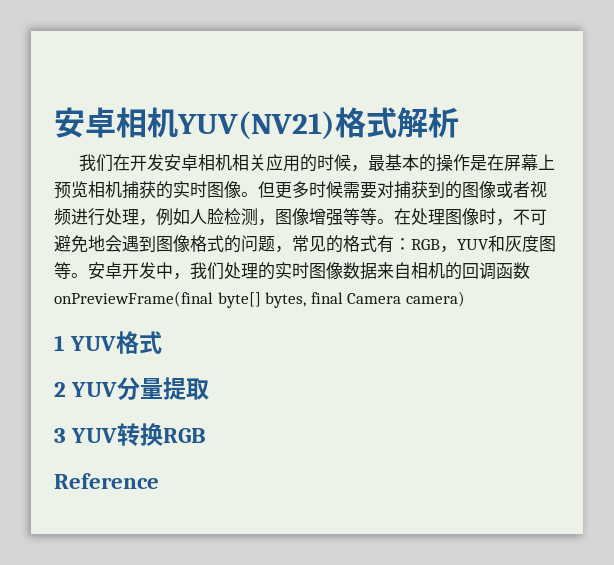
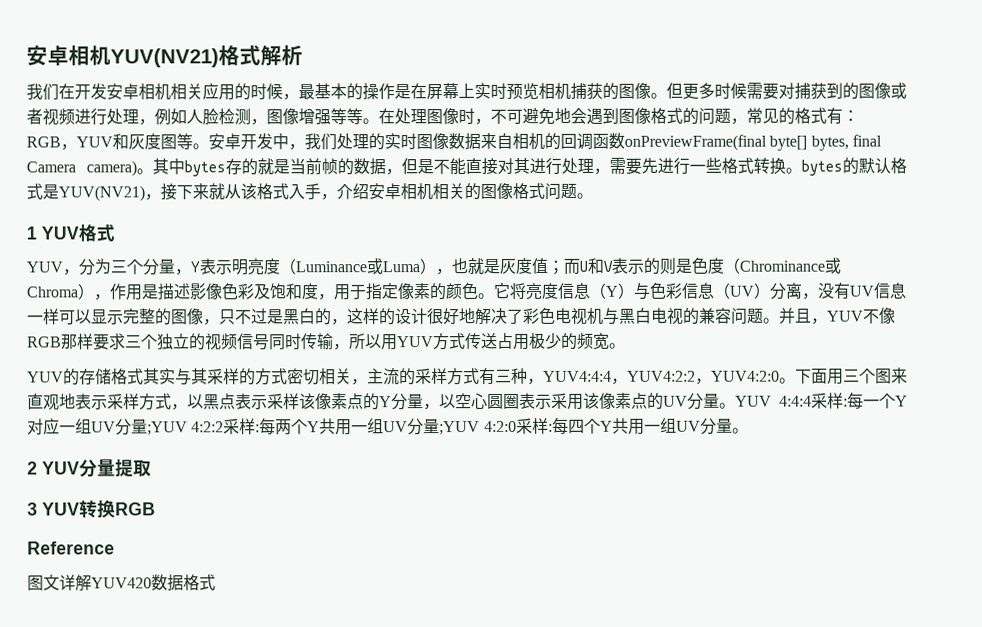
(556, 162) none -> [474,82,507,100] 实时
[173,181,207,198] 实时 -> (619, 91) none
[54,331,163,354] // 1 YUV格式 -> [136,157,907,177] [26,182,593,202] [26,224,115,242] [26,257,841,276] [26,282,906,301] [27,307,896,326] [27,332,626,351] [27,367,908,386] [27,392,908,411] [27,417,749,436] 。其中bytes存的就是当前帧的数据，但是不能直接对其进行处理，需要先进行一些格式转换。bytes的默认格式是YUV(NV21)，接下来就从该格式入手，介绍安卓相机相关的图像格式问题。 // 1 YUV格式 // YUV，分为三个分量，Y表示明亮度（Luminance或Luma），也就是灰度值；而U和V表示的则是色度（Chrominance或Chroma），作用是描述影像色彩及饱和度，用于指定像素的颜色。它将亮度信息（Y）与色彩信息（UV）分离，没有UV信息一样可以显示完整的图像，只不过是黑白的，这样的设计很好地解决了彩色电视机与黑白电视的兼容问题。并且，YUV不像RGB那样要求三个独立的视频信号同时传输，所以用YUV方式传送占用极少的频宽。 // YUV的存储格式其实与其采样的方式密切相关，主流的采样方式有三种，YUV4:4:4，YUV4:2:2，YUV4:2:0。下面用三个图来直观地表示采样方式，以黑点表示采样该像素点的Y分量，以空心圆圈表示采用该像素点的UV分量。YUV 4:4:4采样:每一个Y对应一组UV分量;YUV 4:2:2采样:每两个Y共用一组UV分量;YUV 4:2:0采样:每四个Y共用一组UV分量。
(159, 481) none -> [27,574,216,592] // 图文详解YUV420数据格式

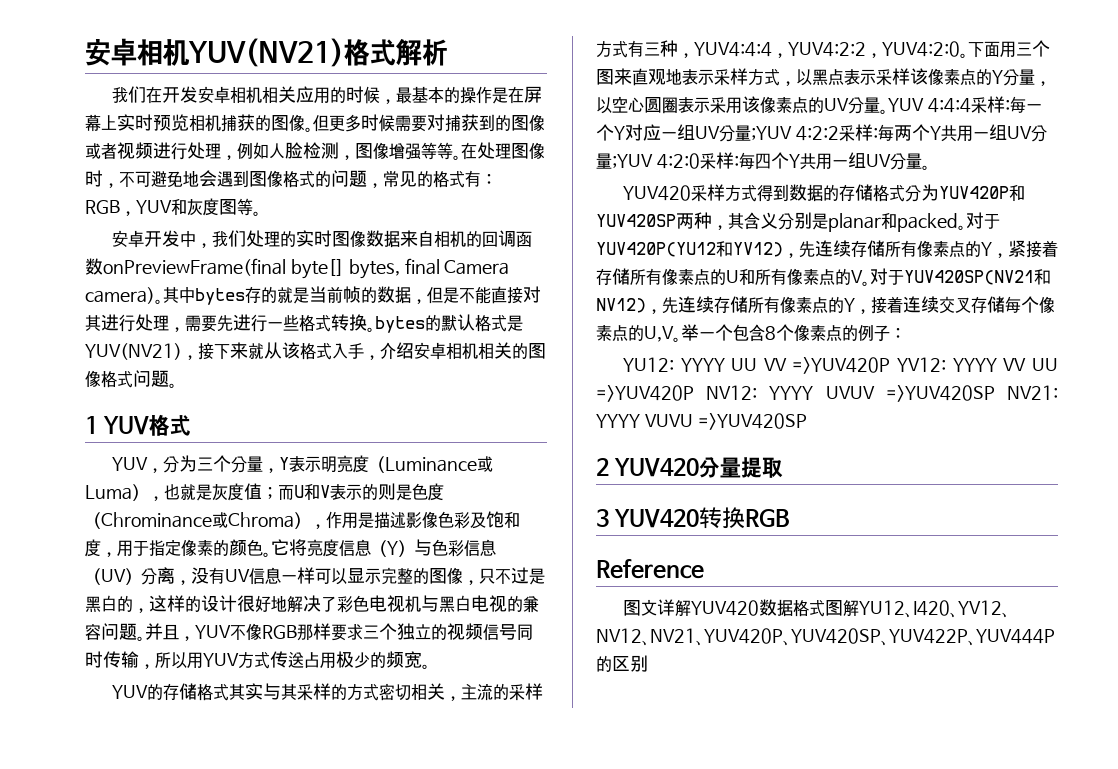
(209, 146) none -> (261, 213) //
(749, 430) none -> [622,184,1025,202] [596,212,1000,232] [596,240,1058,258] [596,268,1051,286] [596,296,1055,314] [596,324,906,342] [622,357,1058,374] [596,385,1058,402] [596,413,807,430] // YUV420采样方式得到数据的存储格式分为YUV420P和YUV420SP两种，其含义分别是planar和packed。对于YUV420P(YU12和YV12)，先连续存储所有像素点的Y，紧接着存储所有像素点的U和所有像素点的V。对于YUV420SP(NV21和NV12)，先连续存储所有像素点的Y，接着连续交叉存储每个像素点的U,V。举一个包含8个像素点的例子： // YU12: YYYY UU VV =>YUV420P YV12: YYYY VV UU =>YUV420P NV12: YYYY UVUV =>YUV420SP NV21: YYYY VUVU =>YUV420SP
[42,461,80,475] YUV -> [614,458,700,477] YUV420
[42,502,80,516] YUV -> [614,509,700,528] YUV420
(216, 582) none -> [824,599,1010,618] [596,628,1055,646] [596,655,648,672] 图解YU12、I420、YV12、NV12、NV21、YUV420P、YUV420SP、YUV422P、YUV444P的区别

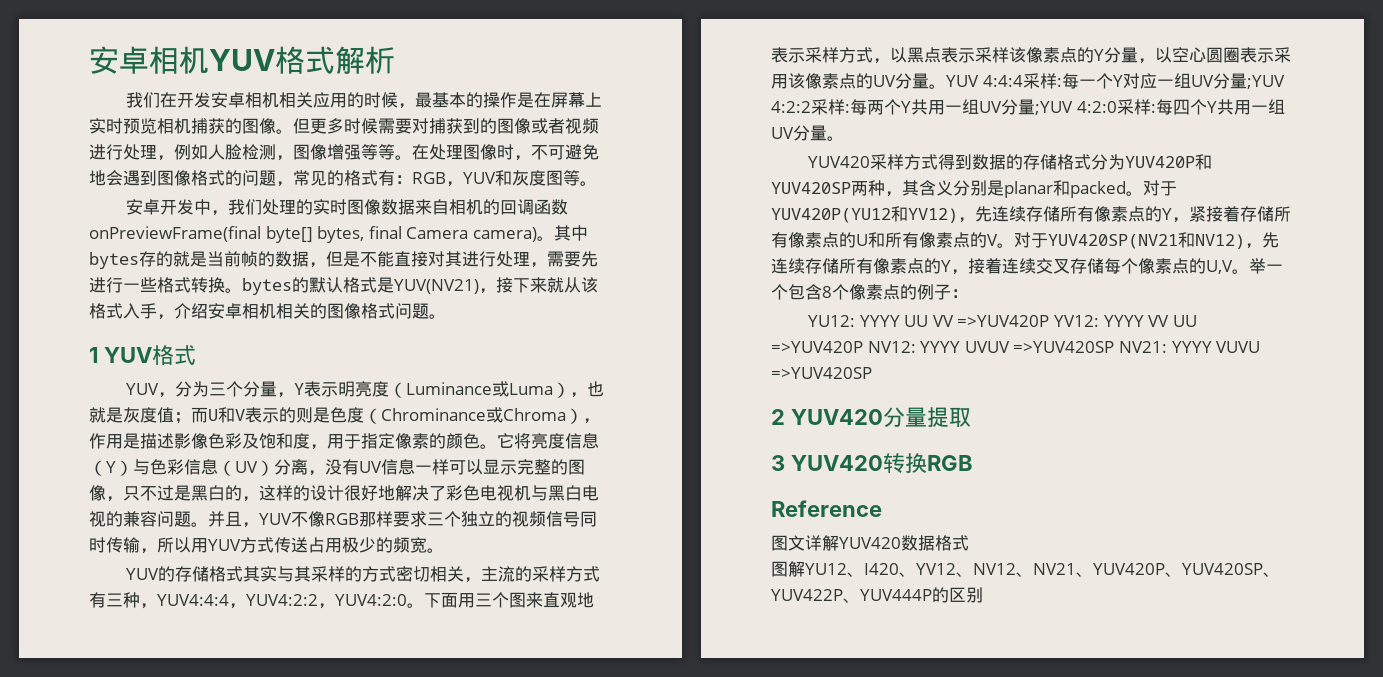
[85,38,344,67] 安卓相机YUV(NV21) -> [89,46,275,74] 安卓相机YUV
(825, 608) none -> (969, 543) //

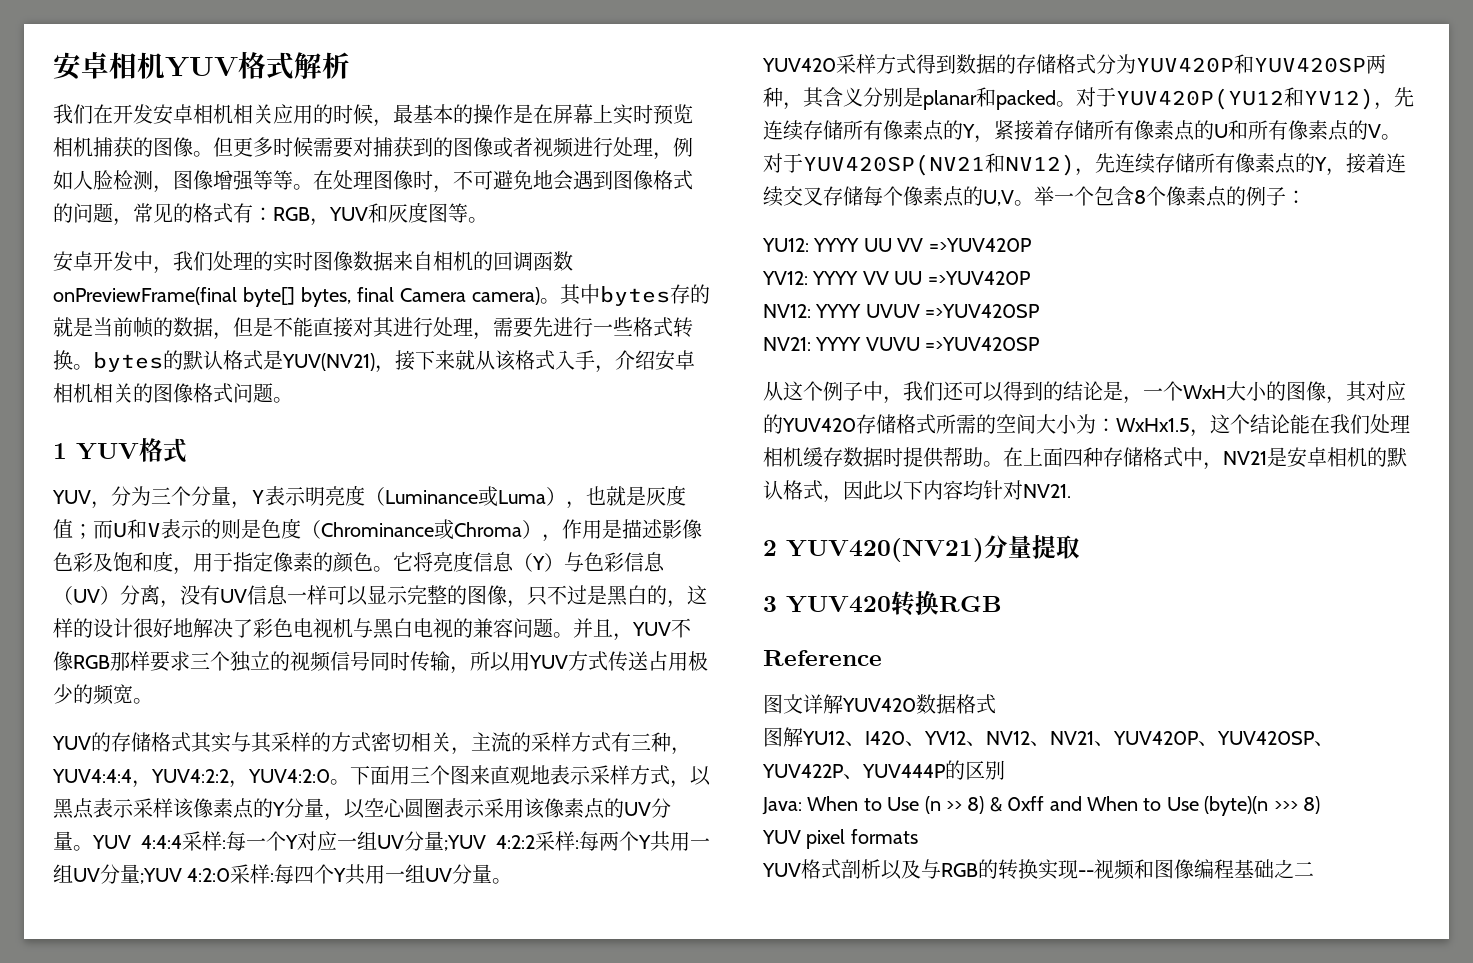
(1050, 321) none -> (1031, 245) //
(863, 347) none -> (1030, 278) //
(1115, 347) none -> (1040, 311) //
(872, 373) none -> [763,381,1406,404] [763,414,1410,437] [763,447,1407,470] [763,480,1071,503] // 从这个例子中，我们还可以得到的结论是，一个WxH大小的图像，其对应的YUV420存储格式所需的空间大小为：WxHx1.5，这个结论能在我们处理相机缓存数据时提供帮助。在上面四种存储格式中，NV21是安卓相机的默认格式，因此以下内容均针对NV21.
[790,409,883,425] YUV420 -> [786,538,984,562] YUV420(NV21)
(983, 595) none -> [762,796,1320,816] [762,829,918,849] [762,859,1314,880] // Java: When to Use (n >> 8) & 0xff and When to Use (byte)(n >>> 8) // YUV pixel formats // YUV格式剖析以及与RGB的转换实现--视频和图像编程基础之二

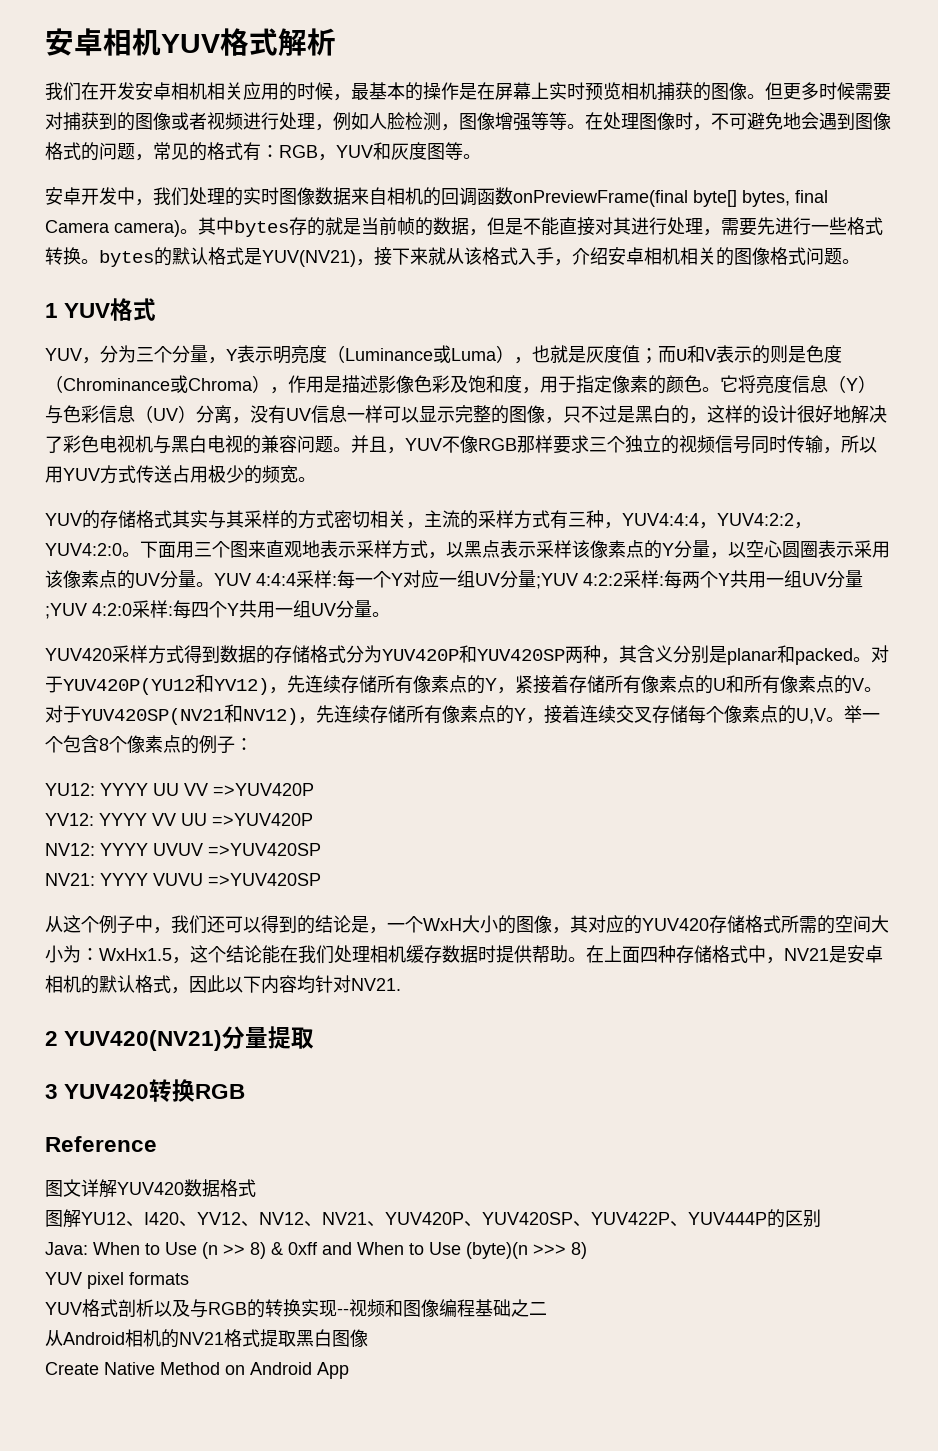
(1314, 869) none -> [45,1329,368,1348] [45,1362,349,1379] // 从Android相机的NV21格式提取黑白图像 // Create Native Method on Android App

